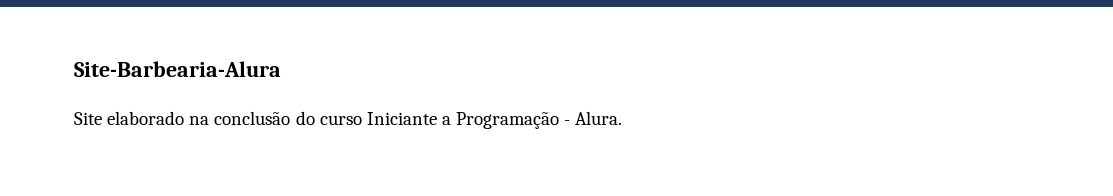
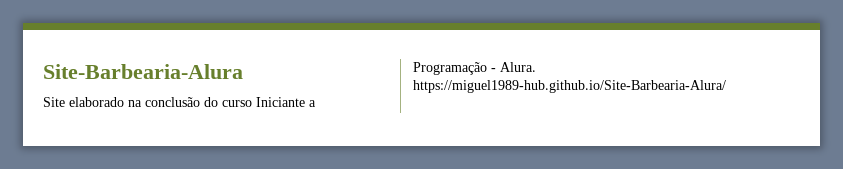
(623, 118) none -> [413,80,726,93] https://miguel1989-hub.github.io/Site-Barbearia-Alura/

